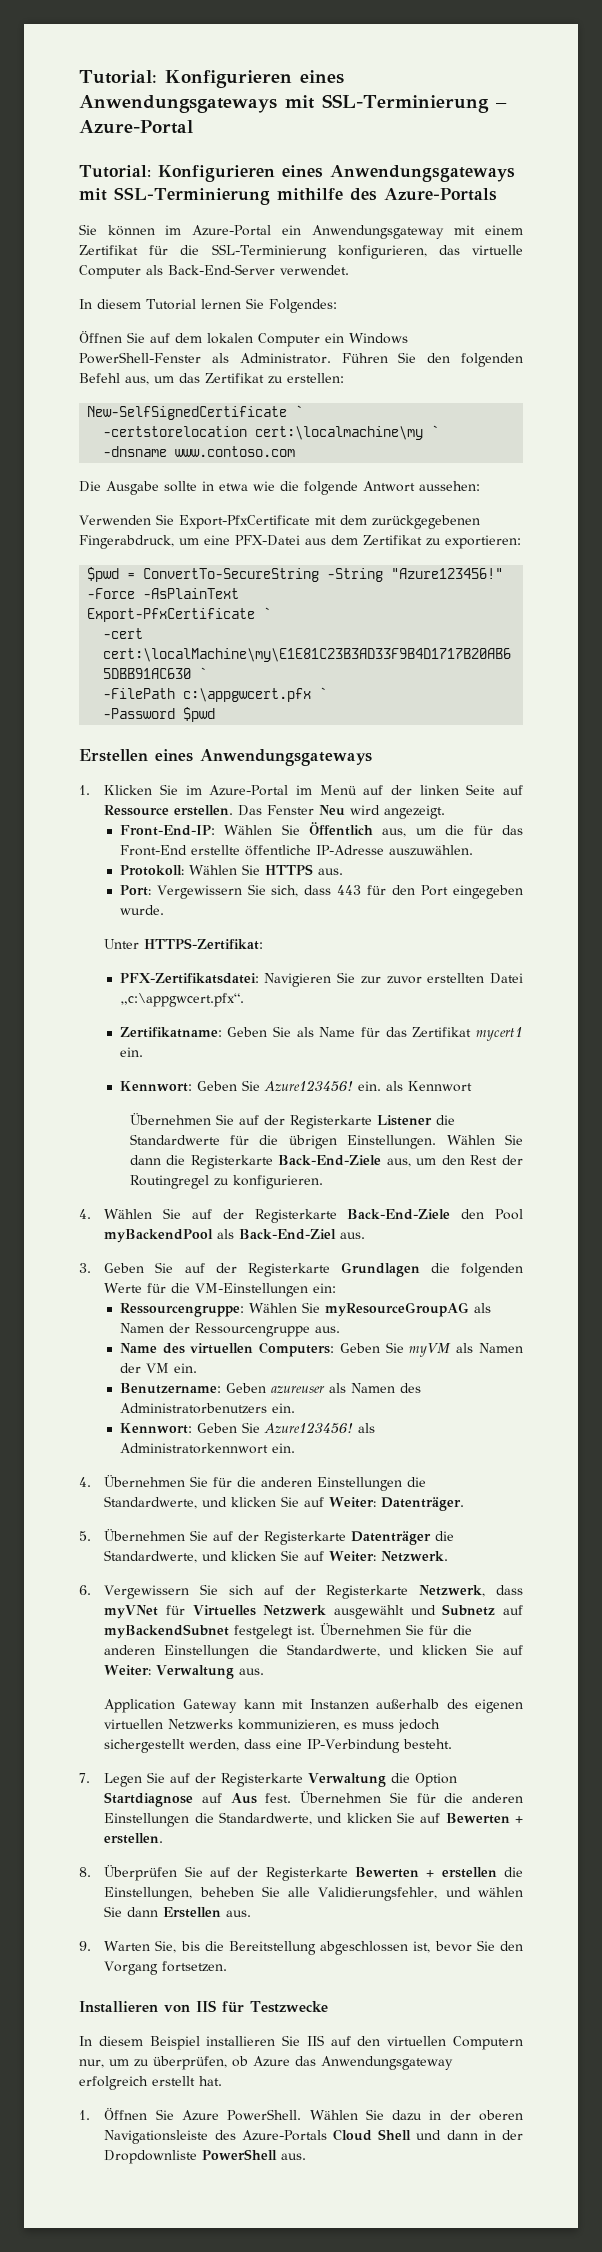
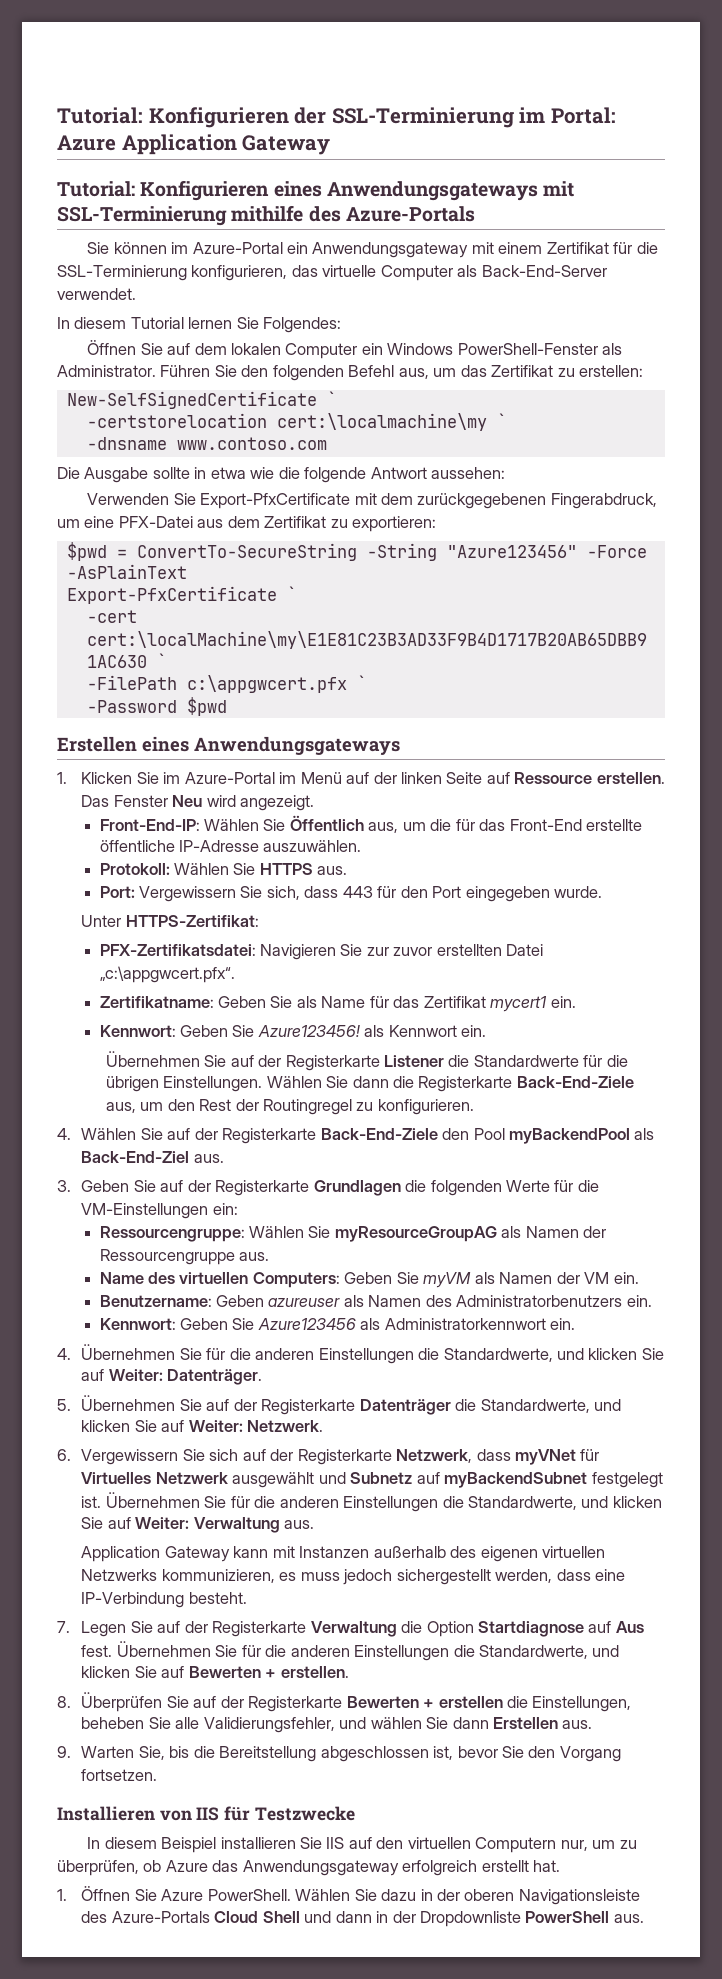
[79,70,344,88] [79,94,507,113] [79,120,193,134] Tutorial: Konfigurieren eines Anwendungsgateways mit SSL-Terminierung – Azure-Portal -> [57,107,616,128] [57,134,331,155] Tutorial: Konfigurieren der SSL-Terminierung im Portal: Azure Application Gateway
[391,568,504,579] "Azure123456!" -> [446,545,577,558] "Azure123456"
[357,1081,381,1091] ein. -> (360, 1031) none
(472, 1086) none -> [461,1025,487,1037] ein.
[263,1422,353,1434] Azure123456! -> [257,1318,356,1330] Azure123456

